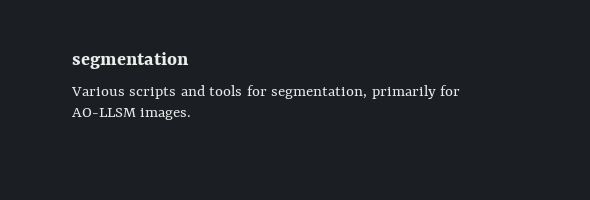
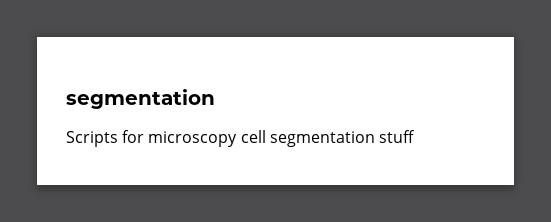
[71,85,461,99] [72,108,192,120] Various scripts and tools for segmentation, primarily for AO-LLSM images. -> [66,130,415,147] Scripts for microscopy cell segmentation stuff

